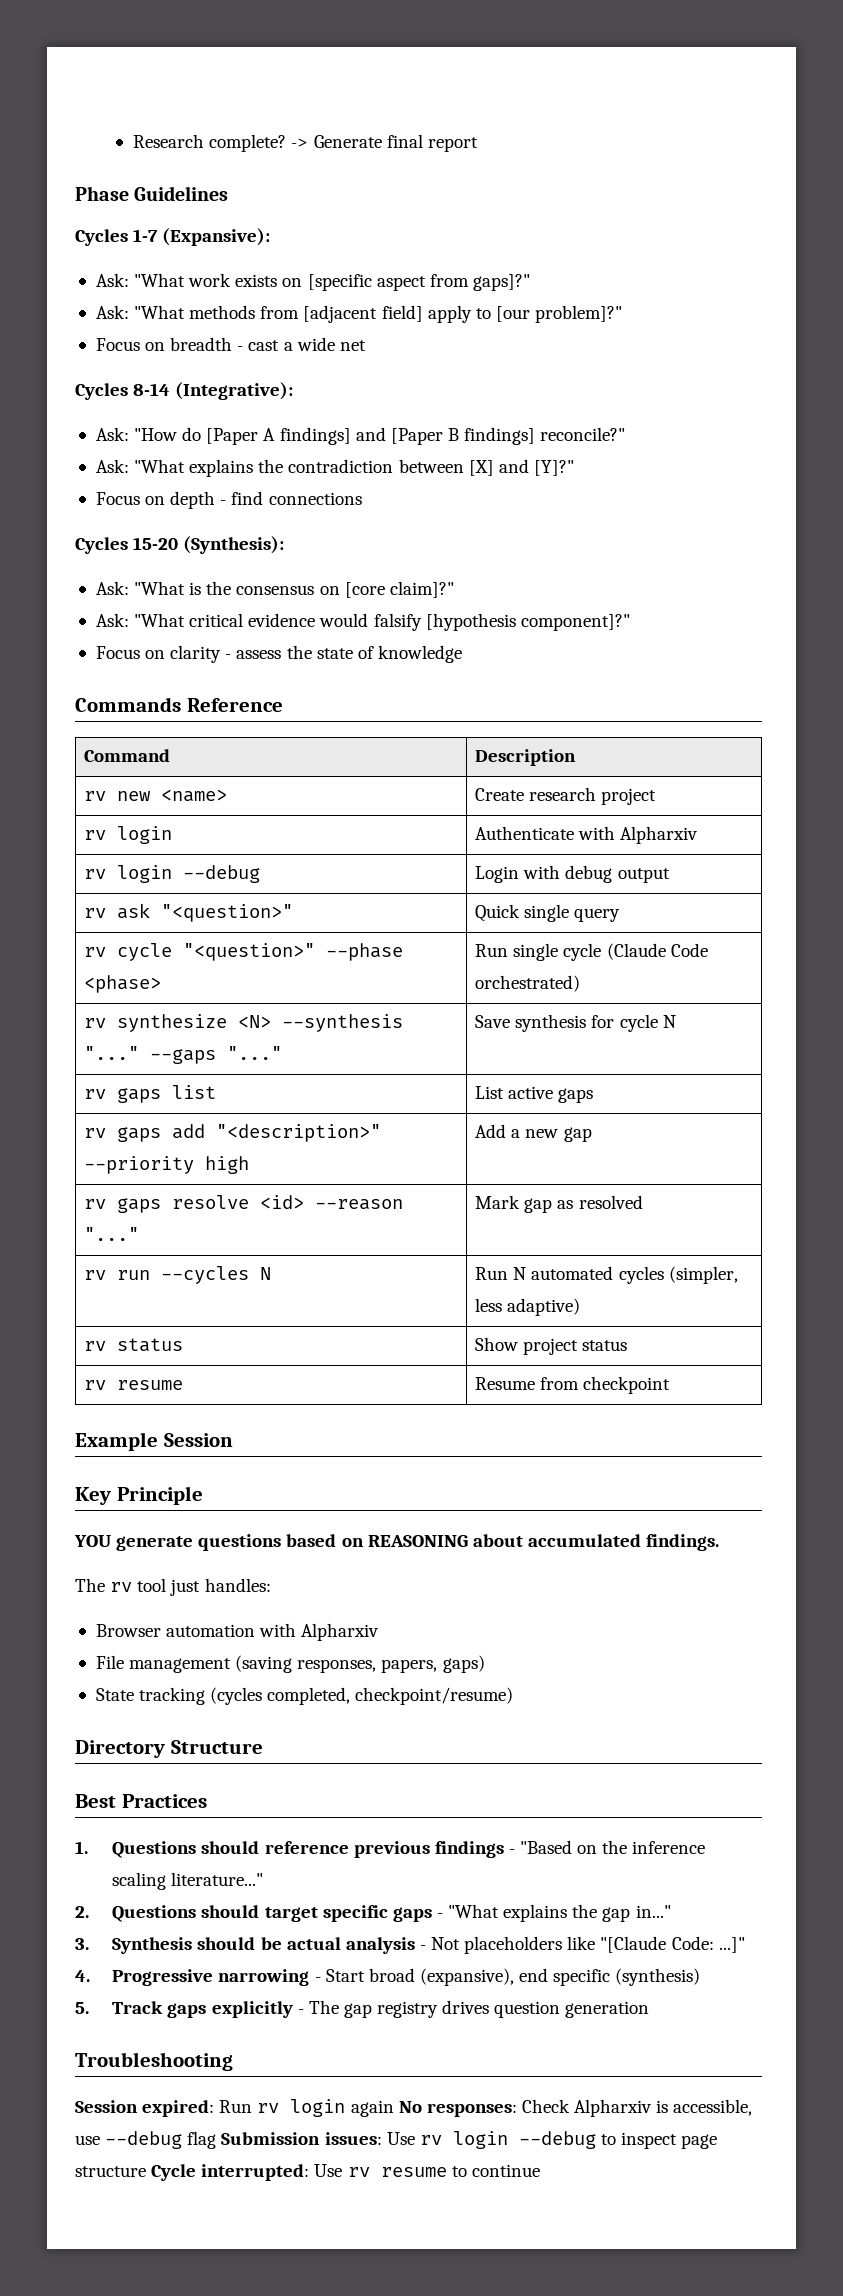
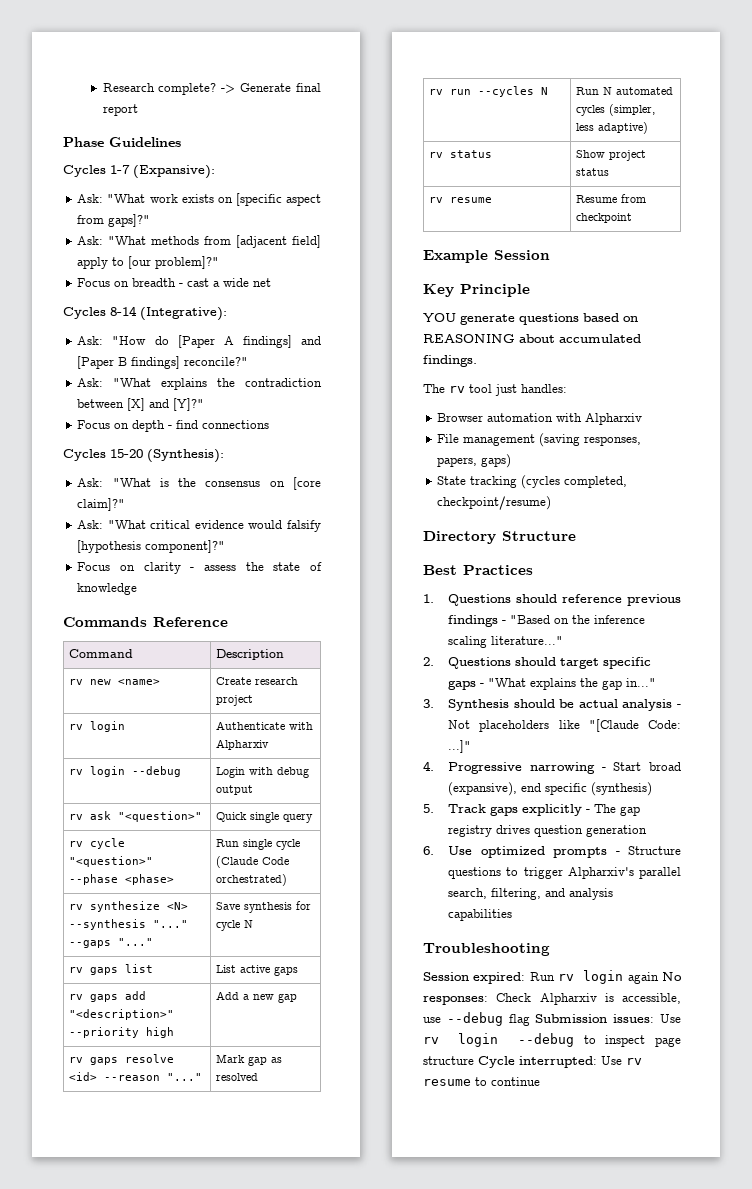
(650, 2009) none -> [423,846,681,858] [448,867,681,879] [448,888,614,900] [448,909,513,921] // 6. Use optimized prompts - Structure questions to trigger Alpharxiv's parallel search, filtering, and analysis capabilities

